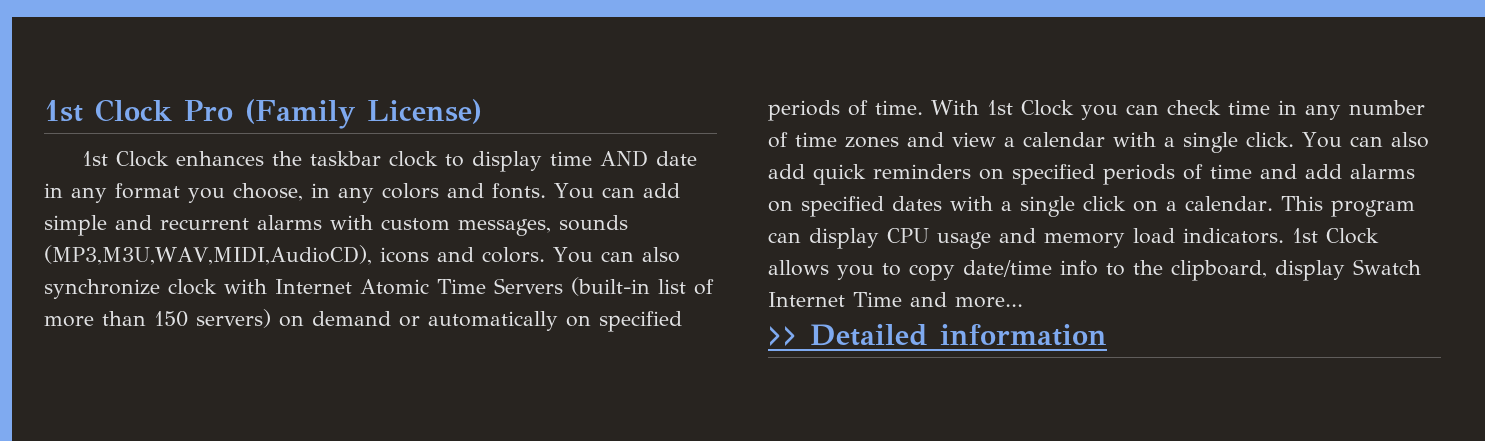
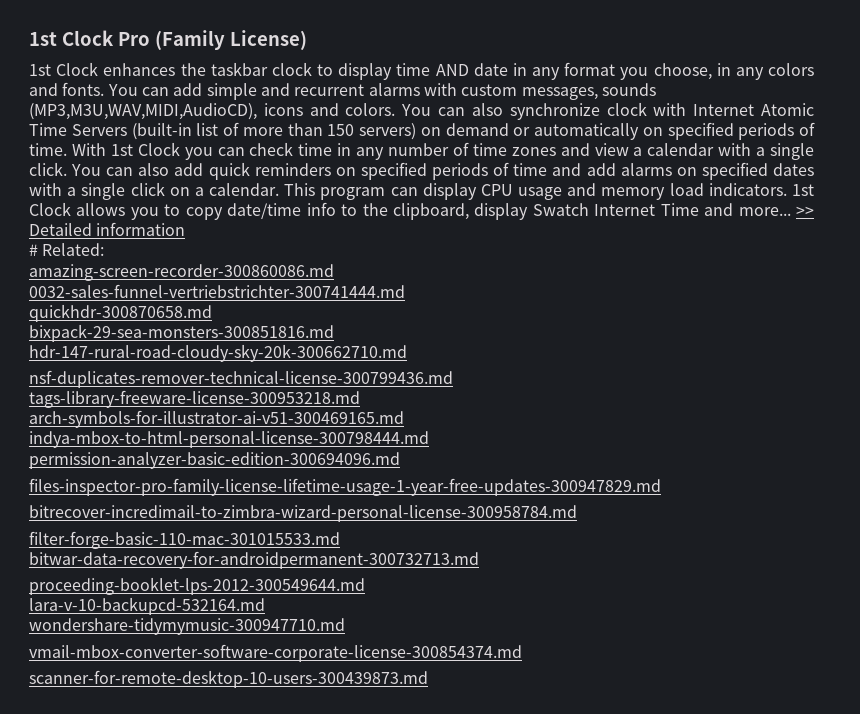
(1023, 302) // -> (791, 211) none
(1107, 335) none -> [29,243,105,256] [29,264,334,281] [29,284,405,298] [29,304,212,322] [29,324,334,342] [29,344,407,362] [29,370,453,388] [29,390,360,408] [29,410,404,428] [29,431,429,448] [29,452,400,469] [29,478,661,496] [29,505,577,522] [29,531,340,549] [29,551,479,569] [29,577,365,595] [29,597,265,615] [29,618,345,635] [29,644,522,662] [29,670,428,688] // # Related: // amazing-screen-recorder-300860086.md // 0032-sales-funnel-vertriebstrichter-300741444.md // quickhdr-300870658.md // bixpack-29-sea-monsters-300851816.md // hdr-147-rural-road-cloudy-sky-20k-300662710.md // nsf-duplicates-remover-technical-license-300799436.md // tags-library-freeware-license-300953218.md // arch-symbols-for-illustrator-ai-v51-300469165.md // indya-mbox-to-html-personal-license-300798444.md // permission-analyzer-basic-edition-300694096.md // files-inspector-pro-family-license-lifetime-usage-1-year-free-updates-300947829.md // bitrecover-incredimail-to-zimbra-wizard-personal-license-300958784.md // filter-forge-basic-110-mac-301015533.md // bitwar-data-recovery-for-androidpermanent-300732713.md // proceeding-booklet-lps-2012-300549644.md // lara-v-10-backupcd-532164.md // wondershare-tidymymusic-300947710.md // vmail-mbox-converter-software-corporate-license-300854374.md // scanner-for-remote-desktop-10-users-300439873.md

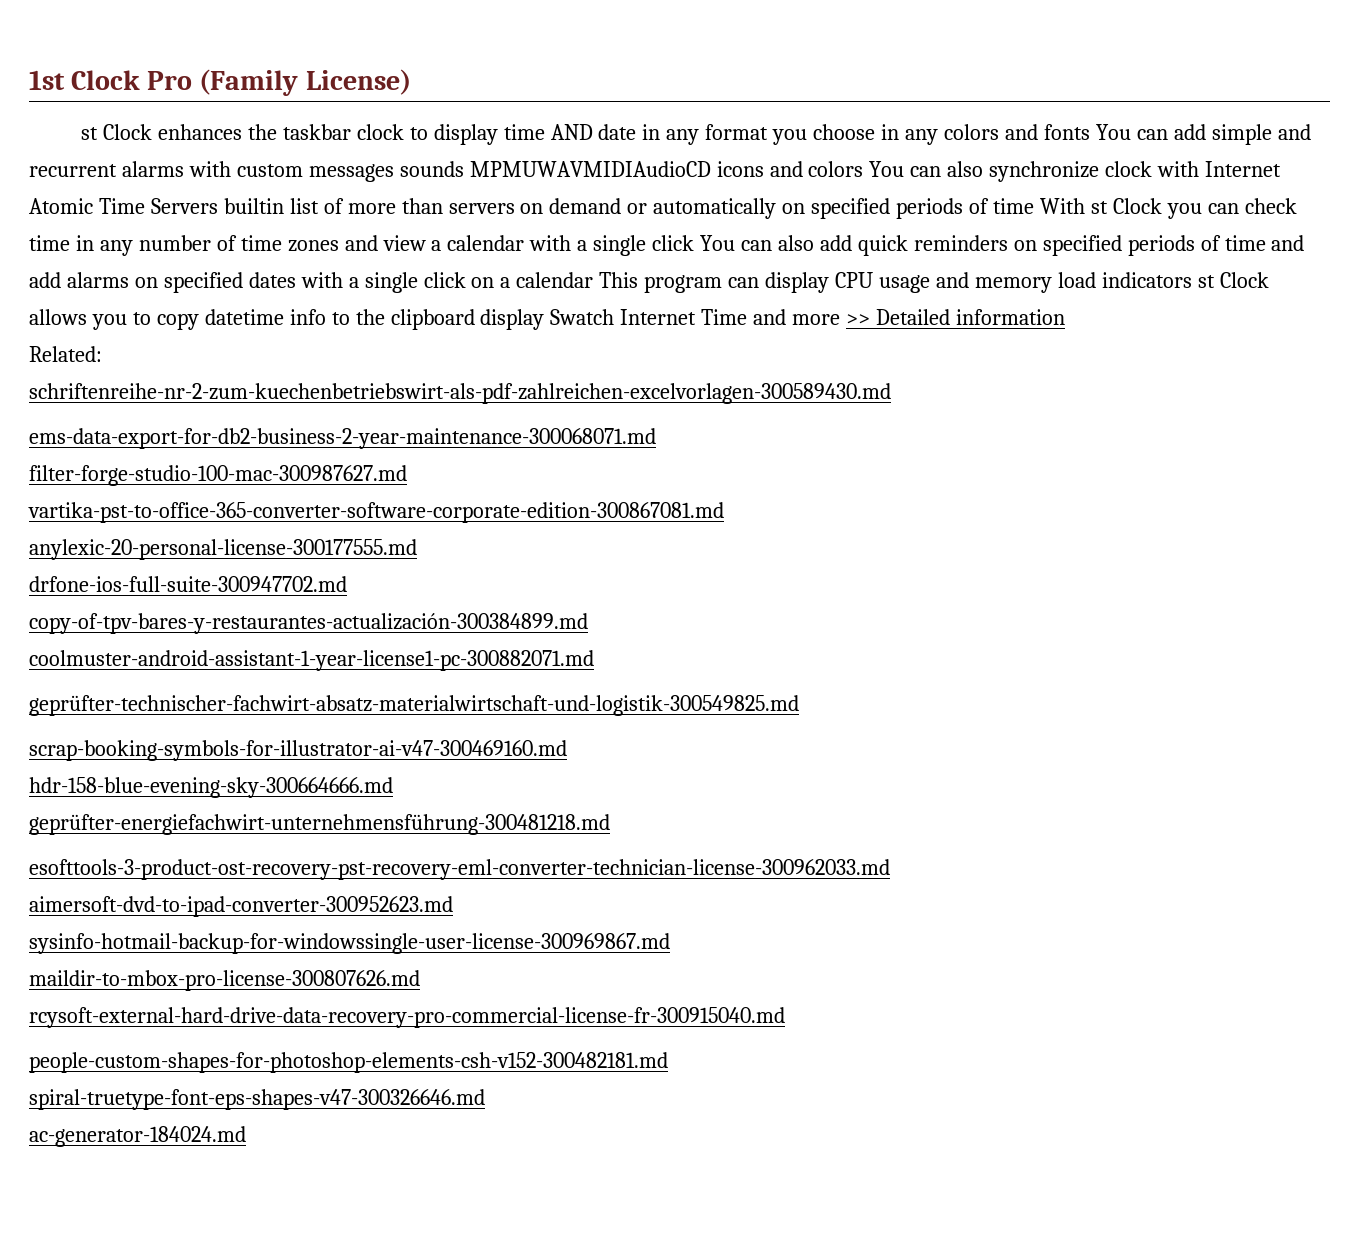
[29,64,51,76] 1st -> [81,127,99,140] st
[653,63,712,80] choose, -> [813,124,876,140] choose
[62,82,105,96] fonts. -> [1043,124,1090,140] fonts
[521,83,656,100] [29,103,257,120] messages, sounds (MP3,M3U,WAV,MIDI,AudioCD), -> [308,161,711,182] messages sounds MPMUWAVMIDIAudioCD
[345,103,396,116] colors. -> [808,161,864,177] colors
[131,123,192,140] (built-in -> [223,198,284,214] builtin
[327,123,416,140] 150 servers) -> [448,203,515,214] servers
[29,143,133,156] time. With 1st -> [992,198,1108,214] time With st
[29,162,67,176] click. -> [652,235,695,251] click
[209,183,280,196] calendar. -> [516,272,594,288] calendar
[708,183,814,196] indicators. 1st -> [1101,272,1215,288] indicators st
[227,203,302,219] date/time -> [204,309,284,325] datetime
[392,203,469,220] clipboard, -> [390,309,475,330] clipboard
[738,207,791,216] more... -> [792,314,841,325] more
[29,244,38,256] # -> (1065, 317) none
[29,264,334,281] [29,284,405,298] [29,304,212,322] [29,324,334,342] [29,344,407,362] [29,370,453,388] [29,390,360,408] [29,410,404,428] [29,431,429,448] [29,452,400,469] [29,478,661,496] [29,505,577,522] [29,531,340,549] [29,551,479,569] [29,577,365,595] [29,597,265,615] [29,618,345,635] [29,644,522,662] [29,670,428,688] amazing-screen-recorder-300860086.md // 0032-sales-funnel-vertriebstrichter-300741444.md // quickhdr-300870658.md // bixpack-29-sea-monsters-300851816.md // hdr-147-rural-road-cloudy-sky-20k-300662710.md // nsf-duplicates-remover-technical-license-300799436.md // tags-library-freeware-license-300953218.md // arch-symbols-for-illustrator-ai-v51-300469165.md // indya-mbox-to-html-personal-license-300798444.md // permission-analyzer-basic-edition-300694096.md // files-inspector-pro-family-license-lifetime-usage-1-year-free-updates-300947829.md // bitrecover-incredimail-to-zimbra-wizard-personal-license-300958784.md // filter-forge-basic-110-mac-301015533.md // bitwar-data-recovery-for-androidpermanent-300732713.md // proceeding-booklet-lps-2012-300549644.md // lara-v-10-backupcd-532164.md // wondershare-tidymymusic-300947710.md // vmail-mbox-converter-software-corporate-license-300854374.md // scanner-for-remote-desktop-10-users-300439873.md -> [29,383,891,404] [29,428,656,449] [29,465,407,486] [28,502,724,523] [29,539,417,560] [29,576,347,592] [29,613,588,634] [29,650,594,671] [29,695,799,716] [29,740,567,761] [29,777,393,798] [29,814,610,835] [29,859,890,880] [29,896,453,917] [29,933,670,954] [29,970,420,991] [29,1007,785,1028] [29,1052,668,1073] [29,1089,485,1110] [29,1126,246,1147] schriftenreihe-nr-2-zum-kuechenbetriebswirt-als-pdf-zahlreichen-excelvorlagen-300589430.md // ems-data-export-for-db2-business-2-year-maintenance-300068071.md // filter-forge-studio-100-mac-300987627.md // vartika-pst-to-office-365-converter-software-corporate-edition-300867081.md // anylexic-20-personal-license-300177555.md // drfone-ios-full-suite-300947702.md // copy-of-tpv-bares-y-restaurantes-actualización-300384899.md // coolmuster-android-assistant-1-year-license1-pc-300882071.md // geprüfter-technischer-fachwirt-absatz-materialwirtschaft-und-logistik-300549825.md // scrap-booking-symbols-for-illustrator-ai-v47-300469160.md // hdr-158-blue-evening-sky-300664666.md // geprüfter-energiefachwirt-unternehmensführung-300481218.md // esofttools-3-product-ost-recovery-pst-recovery-eml-converter-technician-license-300962033.md // aimersoft-dvd-to-ipad-converter-300952623.md // sysinfo-hotmail-backup-for-windowssingle-user-license-300969867.md // maildir-to-mbox-pro-license-300807626.md // rcysoft-external-hard-drive-data-recovery-pro-commercial-license-fr-300915040.md // people-custom-shapes-for-photoshop-elements-csh-v152-300482181.md // spiral-truetype-font-eps-shapes-v47-300326646.md // ac-generator-184024.md

